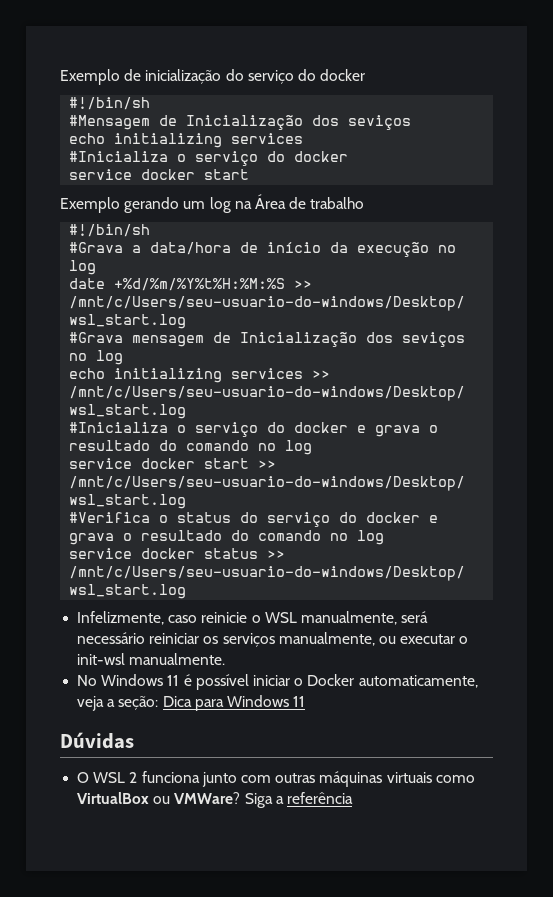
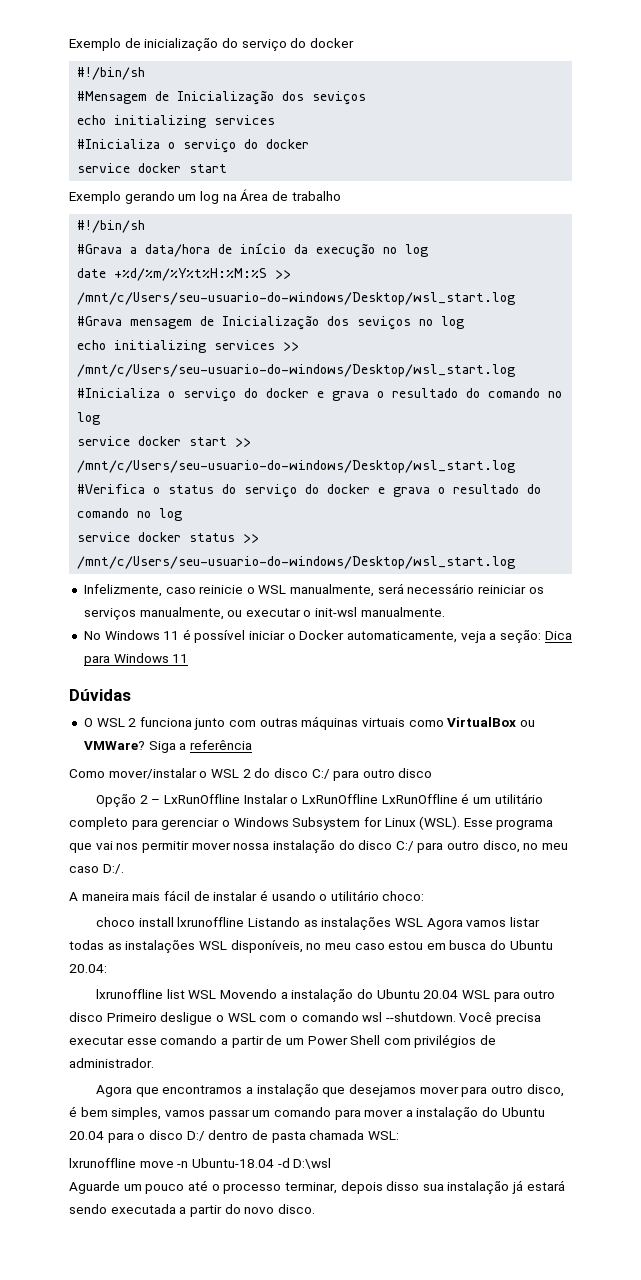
(353, 798) none -> [69,768,433,781] [96,793,543,807] [69,816,554,830] [69,840,569,853] [69,864,124,874] [69,890,425,901] [96,917,540,930] [69,940,553,953] [69,964,107,973] [96,989,556,1002] [69,1012,542,1025] [69,1034,497,1048] [69,1058,154,1068] [96,1084,564,1097] [69,1106,545,1120] [69,1130,399,1143] [69,1158,332,1169] [69,1180,565,1194] [69,1204,315,1217] // Como mover/instalar o WSL 2 do disco C:/ para outro disco // Opção 2 – LxRunOffline Instalar o LxRunOffline LxRunOffline é um utilitário completo para gerenciar o Windows Subsystem for Linux (WSL). Esse programa que vai nos permitir mover nossa instalação do disco C:/ para outro disco, no meu caso D:/. // A maneira mais fácil de instalar é usando o utilitário choco: // choco install lxrunoffline Listando as instalações WSL Agora vamos listar todas as instalações WSL disponíveis, no meu caso estou em busca do Ubuntu 20.04: // lxrunoffline list WSL Movendo a instalação do Ubuntu 20.04 WSL para outro disco Primeiro desligue o WSL com o comando wsl --shutdown. Você precisa executar esse comando a partir de um Power Shell com privilégios de administrador. // Agora que encontramos a instalação que desejamos mover para outro disco, é bem simples, vamos passar um comando para mover a instalação do Ubuntu 20.04 para o disco D:/ dentro de pasta chamada WSL: // lxrunoffline move -n Ubuntu-18.04 -d D:\wsl // Aguarde um pouco até o processo terminar, depois disso sua instalação já estará sendo executada a partir do novo disco.

